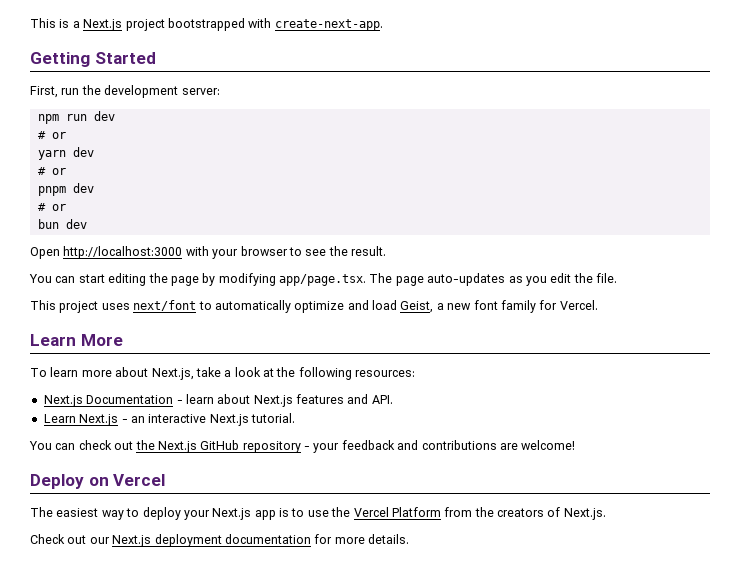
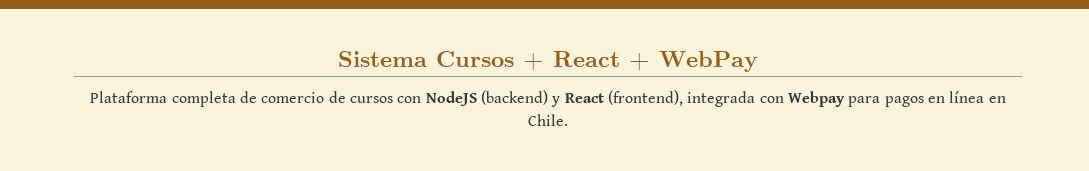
[30,18,383,31] [30,52,156,67] [30,85,220,98] [37,111,115,124] [37,131,66,139] [37,147,94,160] [37,167,66,175] [37,183,94,196] [37,203,66,211] [37,219,87,229] [30,246,386,259] [29,273,617,286] [30,300,598,313] [30,334,123,346] [30,367,416,380] [43,394,393,407] [43,413,295,426] [29,440,576,453] [30,474,166,489] [30,507,606,520] [30,534,409,547] This is a Next.js project bootstrapped with create-next-app. // Getting Started // First, run the development server: // npm run dev // # or // yarn dev // # or // pnpm dev // # or // bun dev // Open http://localhost:3000 with your browser to see the result. // You can start editing the page by modifying app/page.tsx. The page auto-updates as you edit the file. // This project uses next/font to automatically optimize and load Geist, a new font family for Vercel. // Learn More // To learn more about Next.js, take a look at the following resources: // Next.js Documentation - learn about Next.js features and API. // Learn Next.js - an interactive Next.js tutorial. // You can check out the Next.js GitHub repository - your feedback and contributions are welcome! // Deploy on Vercel // The easiest way to deploy your Next.js app is to use the Vercel Platform from the creators of Next.js. // Check out our Next.js deployment documentation for more details. -> [338,51,758,72] [90,90,1006,107] [528,114,568,126] Sistema Cursos + React + WebPay // Plataforma completa de comercio de cursos con NodeJS (backend) y React (frontend), integrada con Webpay para pagos en línea en Chile.

